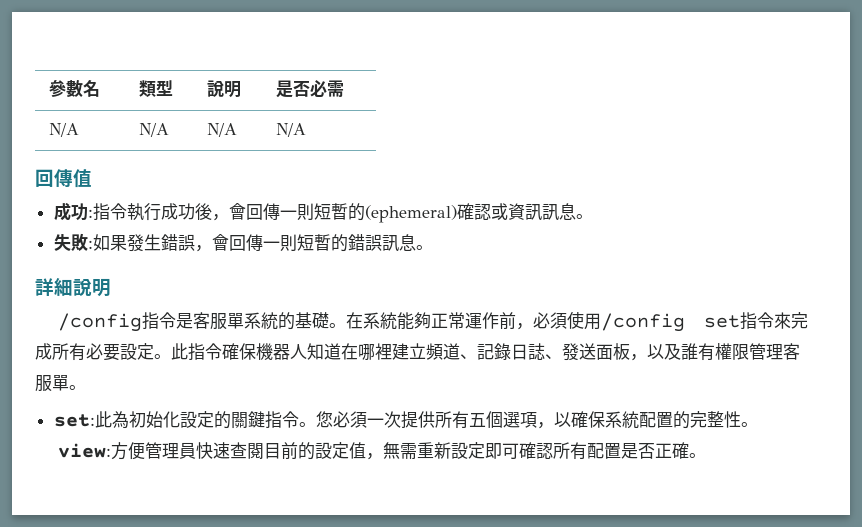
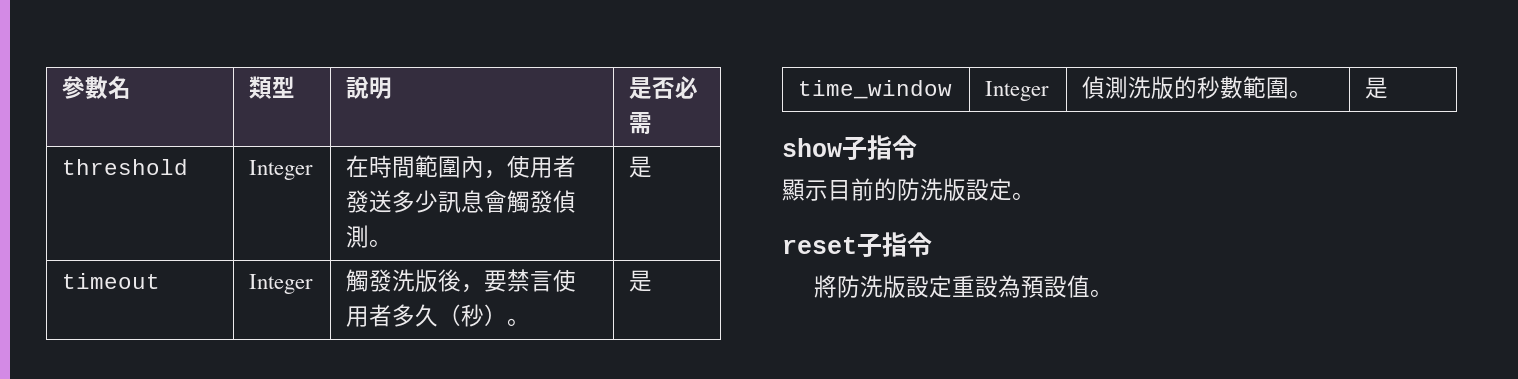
[48,123,79,137] [138,123,169,137] [206,123,237,137] [275,123,306,137] [35,169,92,188] [53,202,593,223] [53,233,433,252] [35,278,111,297] [57,311,808,332] [35,343,120,361] N/A | N/A | N/A | N/A // 回傳值 // 成功:指令執行成功後，會回傳一則短暫的(ephemeral)確認或資訊訊息。 // 失敗:如果發生錯誤，會回傳一則短暫的錯誤訊息。 // 詳細說明 // /config指令是客服單系統的基礎。在系統能夠正常運作前，必須使用/config set指令來完成所有必要 -> [62,159,189,175] [249,160,314,180] [346,155,577,179] [346,190,577,214] [346,225,393,248] [629,156,653,178] [62,273,161,289] [249,274,314,294] [346,269,577,293] [346,304,531,327] [629,270,653,292] [798,80,953,99] [985,81,1050,101] [1082,76,1313,99] [1365,77,1389,99] [782,135,917,161] [782,178,966,201] threshold | Integer | 在時間範圍內，使用者發送多少訊息會觸發偵測。 | 是 // timeout | Integer | 觸發洗版後，要禁言使用者多久（秒）。 | 是 // time_window | Integer | 偵測洗版的秒數範圍。 | 是 // show子指令 // 顯示目前的防洗版
[171,343,800,361] [35,375,86,392] [53,411,758,429] [57,442,689,460] 此指令確保機器人知道在哪裡建立頻道、記錄日誌、發送面板，以及誰有權限管理客服單。 // set:此為初始化設定的關鍵指令。您必須一次提供所有五個選項，以確保系統配置的完整性。 // view:方便管理員快速查閱目前的設定值，無需重新設定即可確認所有配置是否正確 -> [782,232,932,258] [814,275,1091,298] // reset子指令 // 將防洗版設定重設為預設值

